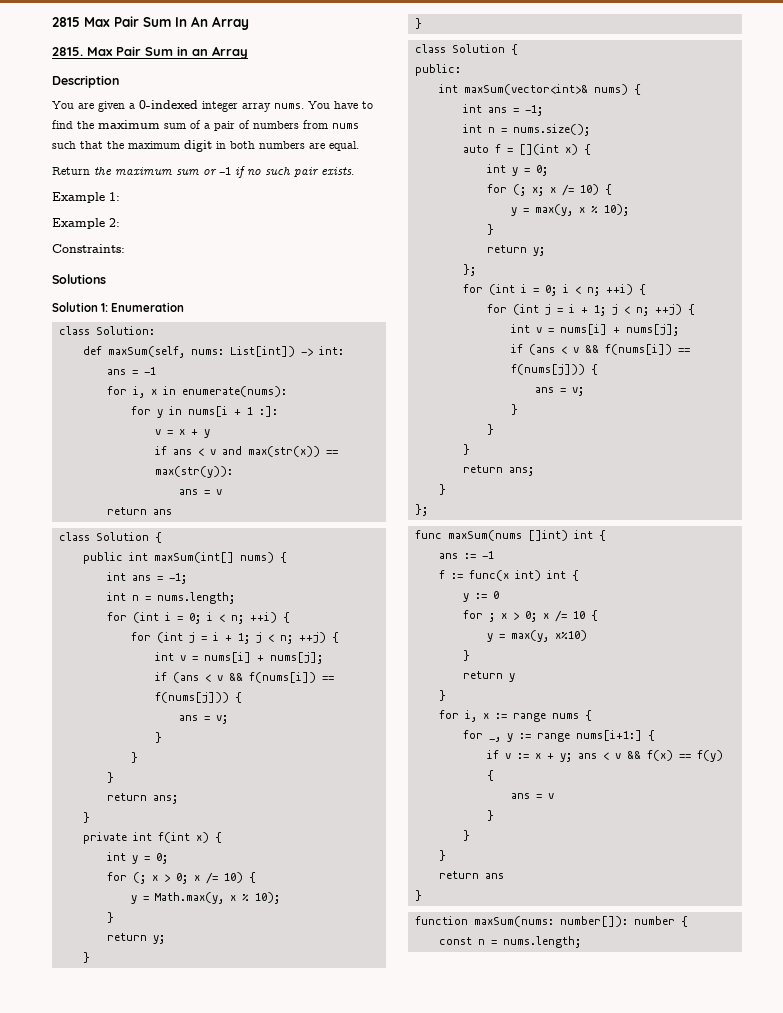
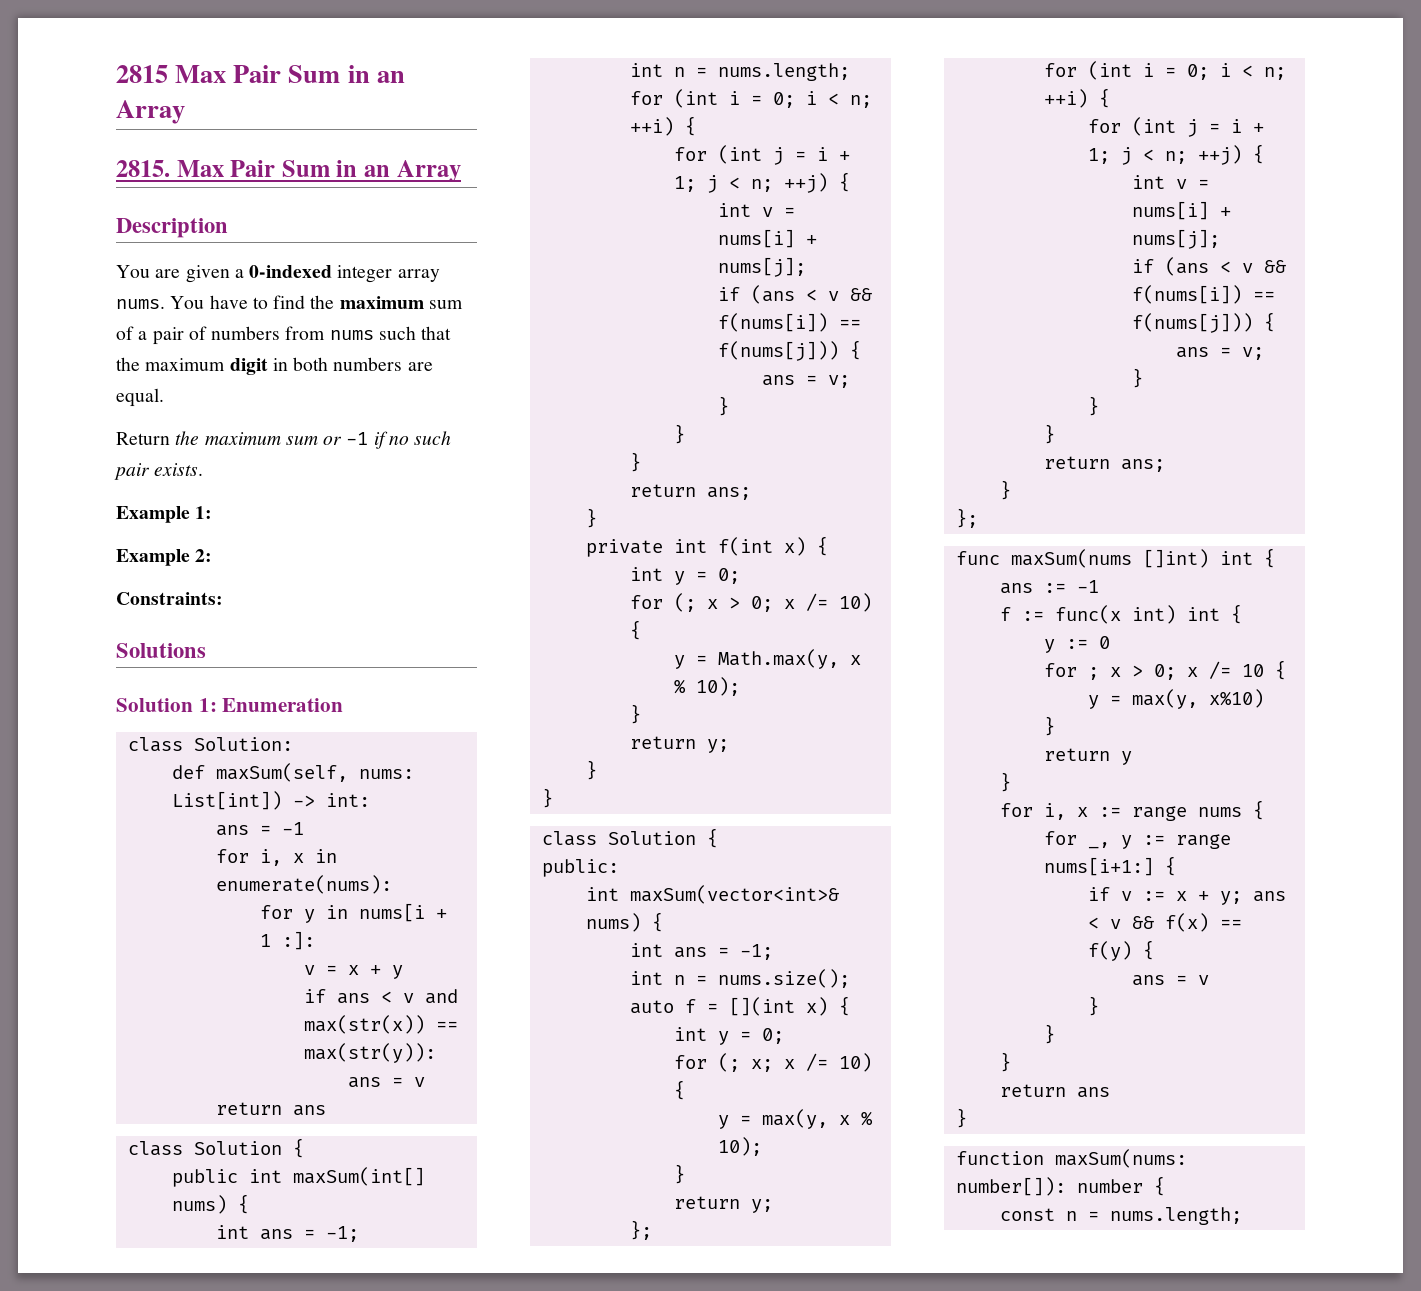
[175,16,208,27] In An -> [347,65,405,83] in an

